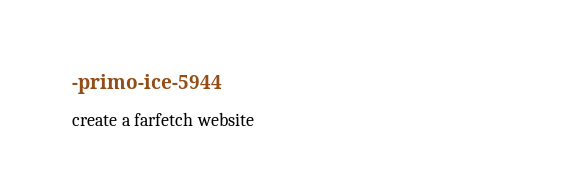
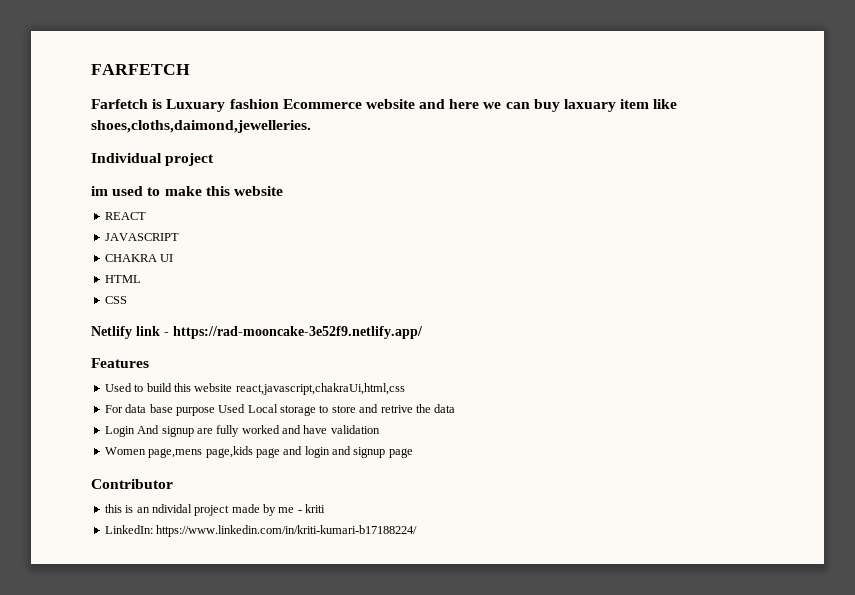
[72,74,222,94] [72,112,255,126] -primo-ice-5944 // create a farfetch website -> [91,64,190,75] [91,99,678,112] [91,120,311,133] [91,153,215,166] [91,186,283,196] [104,212,146,220] [104,233,179,241] [104,254,174,262] [104,275,141,283] [104,296,127,304] [91,326,423,339] [91,358,149,368] [104,383,405,395] [104,404,456,416] [104,425,380,437] [104,446,413,458] [91,479,173,489] [104,504,326,516] [104,525,418,537] FARFETCH // Farfetch is Luxuary fashion Ecommerce website and here we can buy laxuary item like shoes,cloths,daimond,jewelleries. // Individual project // im used to make this website // REACT // JAVASCRIPT // CHAKRA UI // HTML // CSS // Netlify link - https://rad-mooncake-3e52f9.netlify.app/ // Features // Used to build this website react,javascript,chakraUi,html,css // For data base purpose Used Local storage to store and retrive the data // Login And signup are fully worked and have validation // Women page,mens page,kids page and login and signup page // Contributor // this is an ndividal project made by me - kriti // LinkedIn: https://www.linkedin.com/in/kriti-kumari-b17188224/

